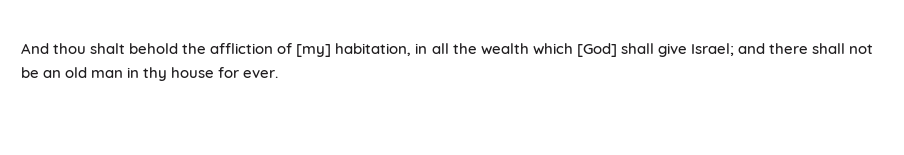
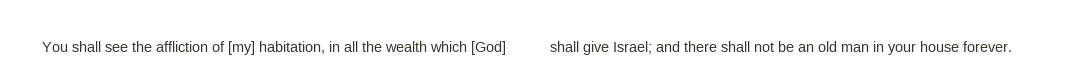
[21,43,179,54] And thou shalt behold -> [42,41,128,52] You shall see
[143,67,279,81] thy house for ever. -> [888,41,1012,55] your house forever.

